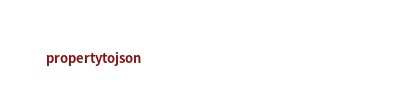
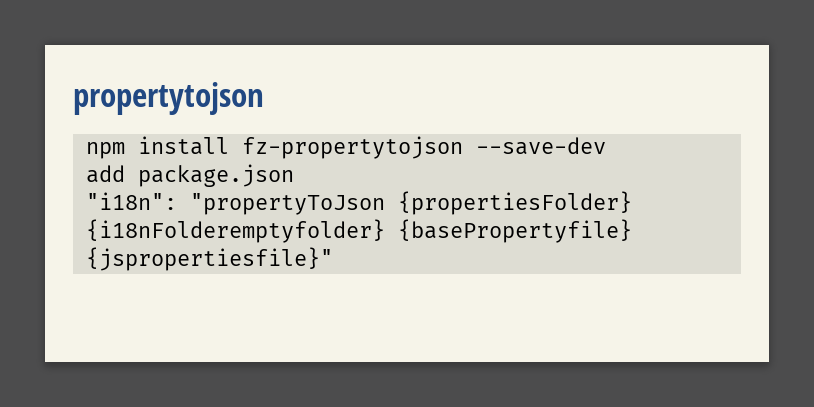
(141, 58) none -> [85,136,606,159] [85,164,294,187] [85,191,632,215] [85,219,632,243] [85,247,333,271] // npm install fz-propertytojson --save-dev // add package.json // "i18n": "propertyToJson {propertiesFolder} {i18nFolderemptyfolder} {basePropertyfile} {jspropertiesfile}"

